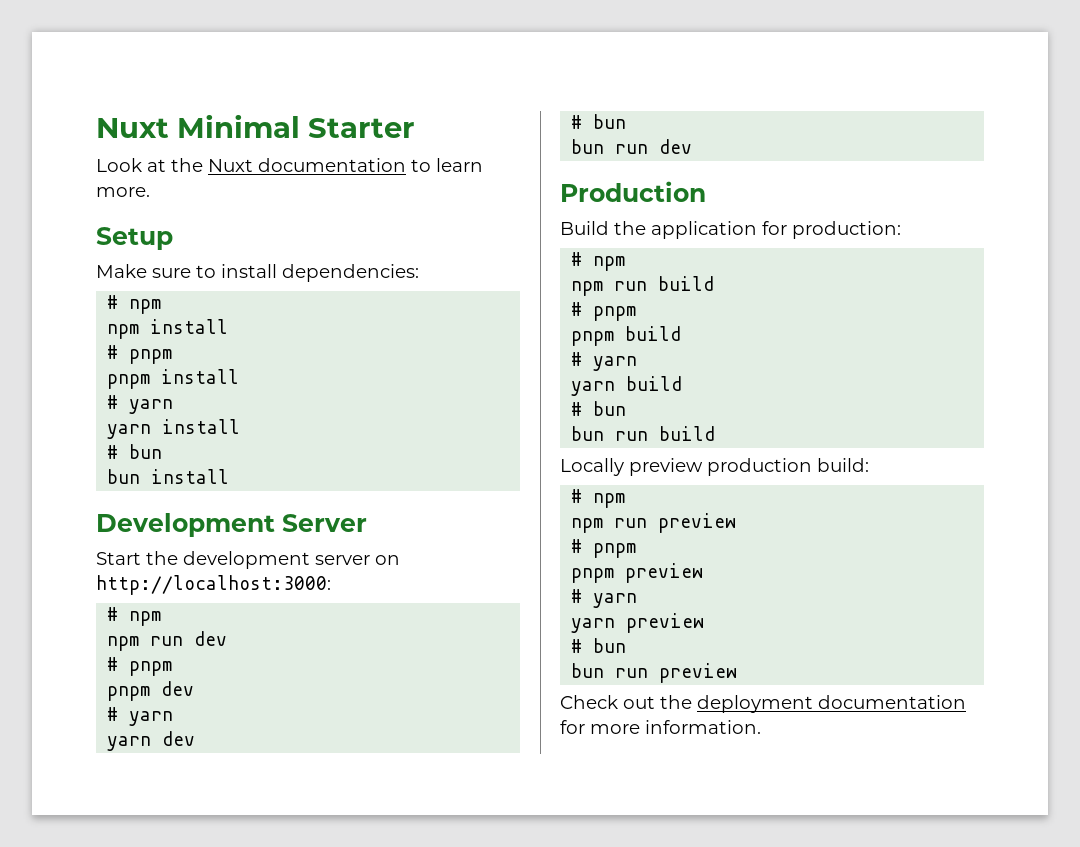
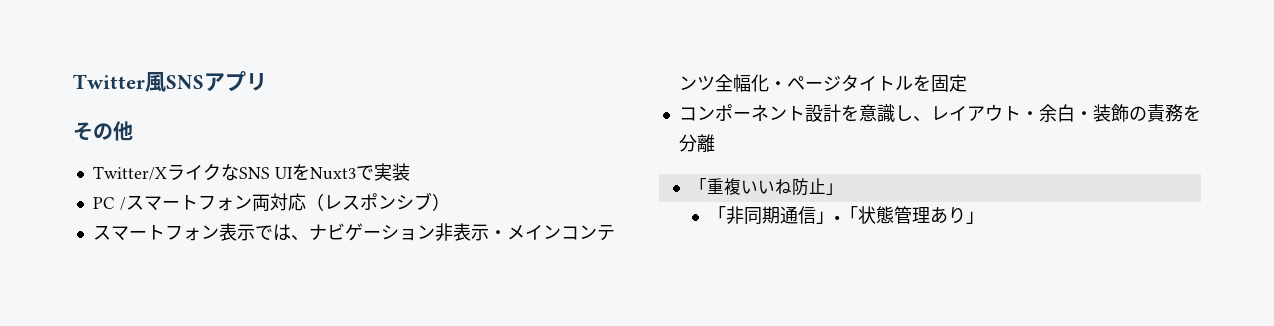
[96,114,415,138] [96,158,483,172] [96,187,150,197] [96,227,173,250] [96,264,419,282] [107,295,162,314] [107,319,229,339] [107,345,173,364] [107,369,240,389] [107,395,174,414] [107,419,241,439] [107,444,163,459] [107,469,230,484] [96,513,367,537] [96,551,400,569] [96,575,331,595] [107,607,162,626] [107,631,228,651] [107,657,173,676] [107,681,195,701] [107,707,174,726] [107,731,196,751] [571,114,627,129] [571,139,693,154] [560,181,706,202] [560,221,901,239] [571,252,626,271] [571,276,715,296] [571,302,637,321] [571,326,682,346] [571,352,638,371] [571,376,683,396] [571,401,627,416] [571,426,716,441] [560,458,869,476] [571,489,626,508] [571,513,737,533] [571,539,637,558] [571,563,704,583] [571,589,638,608] [571,613,705,633] [571,638,627,653] [571,663,738,683] [560,695,966,713] [560,720,761,734] Nuxt Minimal Starter // Look at the Nuxt documentation to learn more. // Setup // Make sure to install dependencies: // # npm // npm install // # pnpm // pnpm install // # yarn // yarn install // # bun // bun install // Development Server // Start the development server on http://localhost:3000: // # npm // npm run dev // # pnpm // pnpm dev // # yarn // yarn dev // # bun // bun run dev // Production // Build the application for production: // # npm // npm run build // # pnpm // pnpm build // # yarn // yarn build // # bun // bun run build // Locally preview production build: // # npm // npm run preview // # pnpm // pnpm preview // # yarn // yarn preview // # bun // bun run preview // Check out the deployment documentation for more information. -> [73,71,267,92] [73,121,133,141] [92,163,410,181] [92,192,450,212] [92,223,615,241] [678,74,967,92] [678,104,1201,123] [678,134,715,152] [689,178,843,196] [707,206,984,225] Twitter風SNSアプリ // その他 // Twitter/XライクなSNS UIをNuxt3で実装 // PC /スマートフォン両対応（レスポンシブ） // スマートフォン表示では、ナビゲーション非表示・メインコンテンツ全幅化・ページタイトルを固定 // コンポーネント設計を意識し、レイアウト・余白・装飾の責務を分離 // 「重複いいね防止」 // 「非同期通信」•「状態管理あり」

